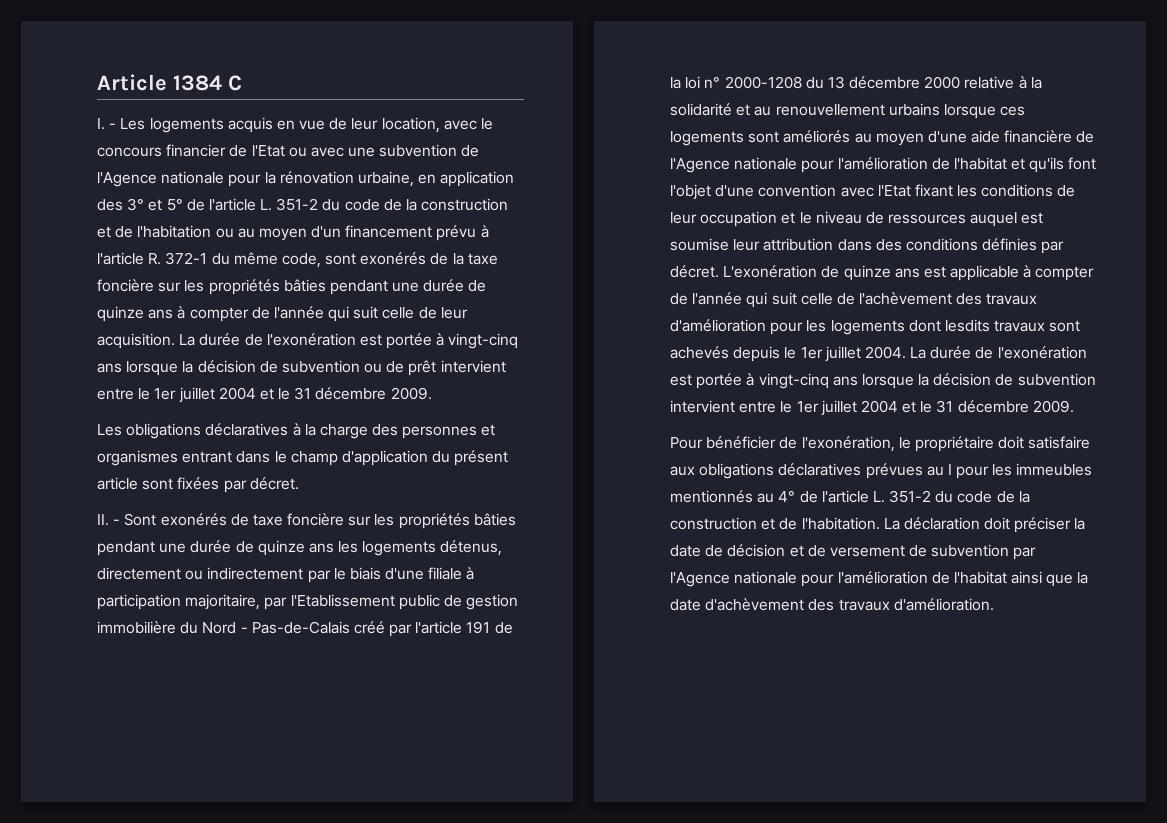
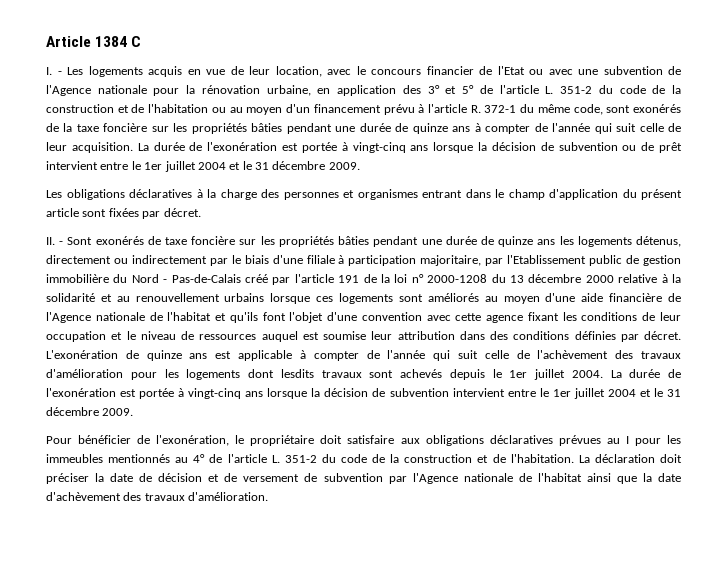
[801,157,928,173] pour l'amélioration -> (145, 316) none
[877,185,911,197] l'Etat -> [455,313,524,323] cette agence
[801,571,928,587] pour l'amélioration -> (513, 477) none

